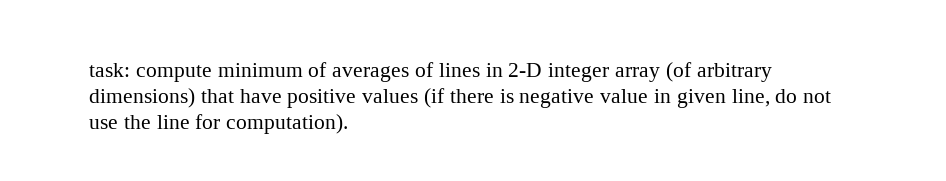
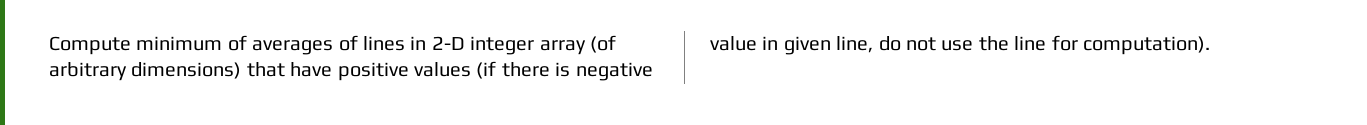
[89,63,212,82] task: compute -> [49,36,131,55] Compute

